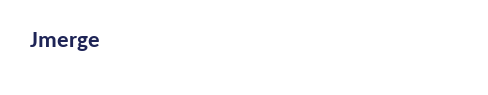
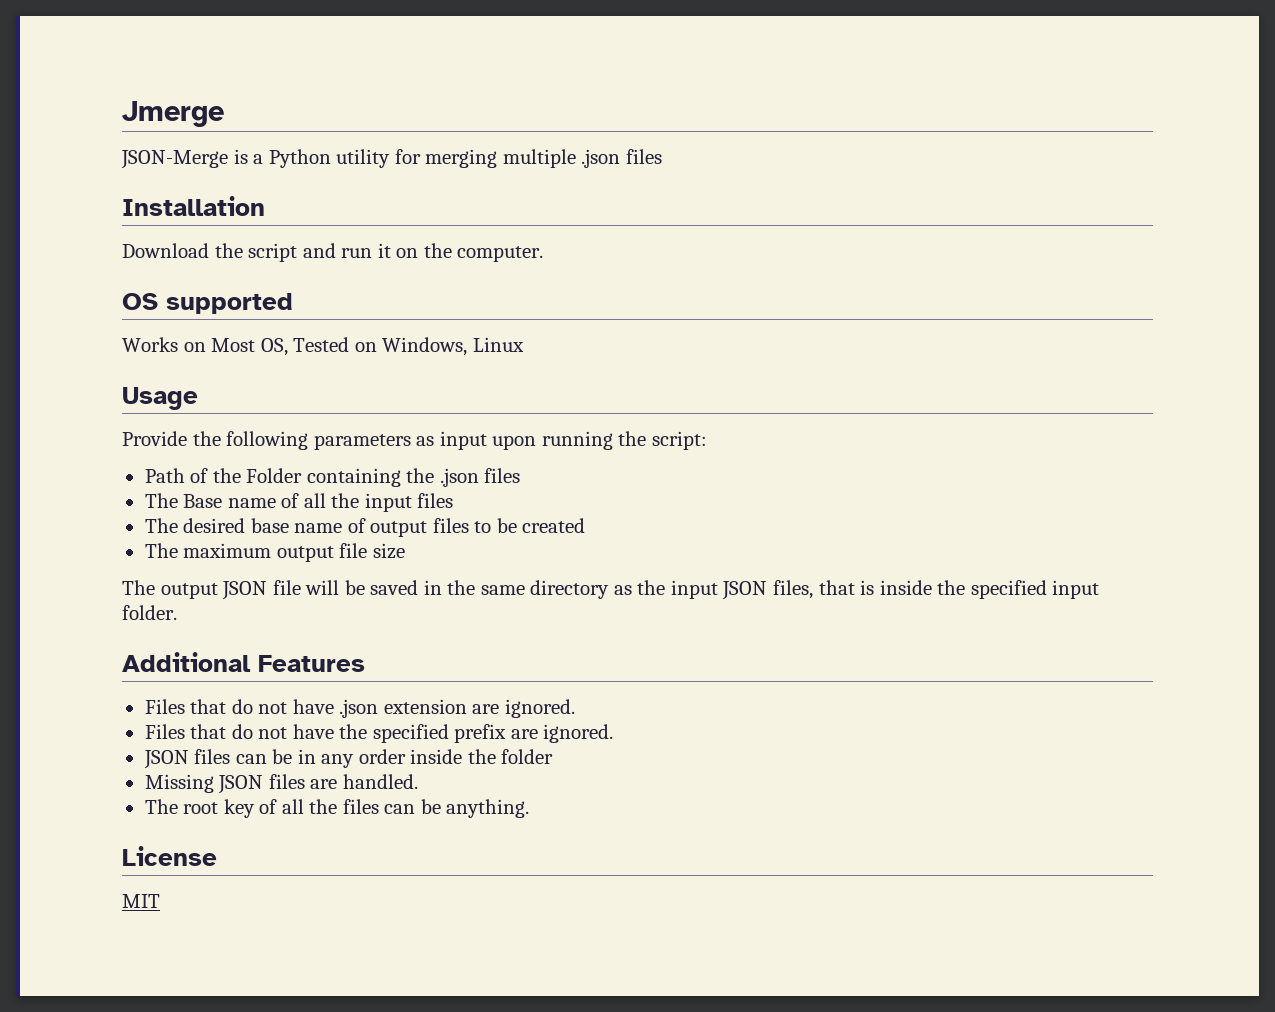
(100, 41) none -> [121,149,662,169] [122,196,265,216] [122,243,544,262] [122,293,293,314] [122,337,524,356] [122,387,198,410] [122,431,707,450] [144,468,521,487] [144,493,454,512] [144,518,586,537] [144,543,405,562] [122,580,1100,600] [122,605,177,620] [122,652,365,672] [144,699,575,718] [144,724,614,743] [143,749,554,769] [144,774,418,794] [144,799,530,818] [122,846,217,866] [122,894,160,908] // JSON-Merge is a Python utility for merging multiple .json files // Installation // Download the script and run it on the computer. // OS supported // Works on Most OS, Tested on Windows, Linux // Usage // Provide the following parameters as input upon running the script: // Path of the Folder containing the .json files // The Base name of all the input files // The desired base name of output files to be created // The maximum output file size // The output JSON file will be saved in the same directory as the input JSON files, that is inside the specified input folder. // Additional Features // Files that do not have .json extension are ignored. // Files that do not have the specified prefix are ignored. // JSON files can be in any order inside the folder // Missing JSON files are handled. // The root key of all the files can be anything. // License // MIT

